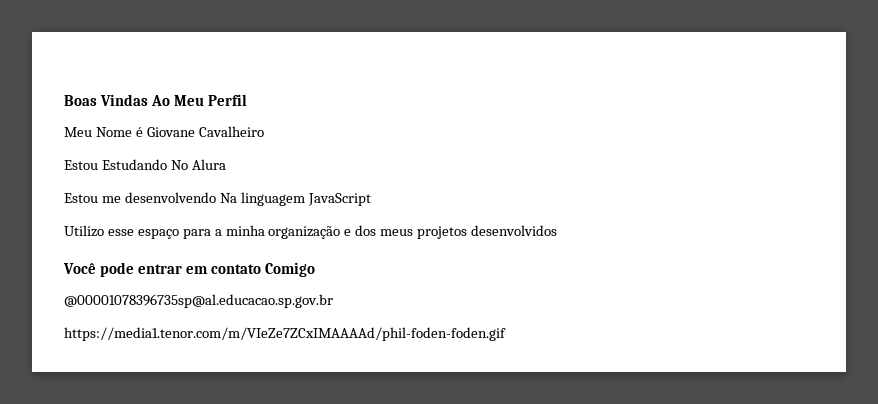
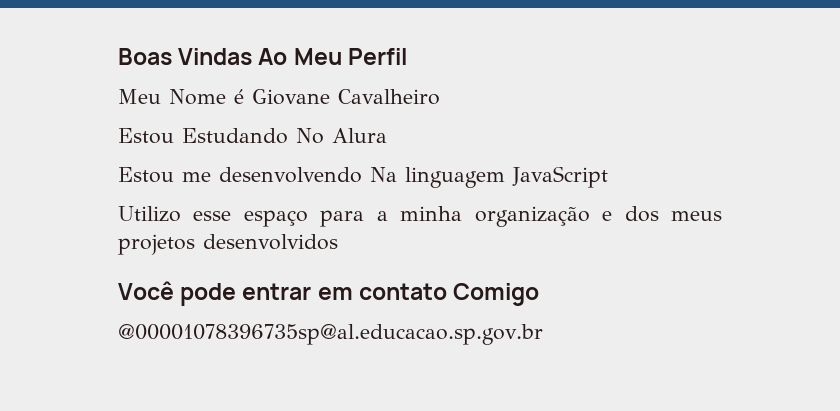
[64,327,506,341] // https://media1.tenor.com/m/VIeZe7ZCxIMAAAAd/phil-foden-foden.gif -> (543, 334) none

